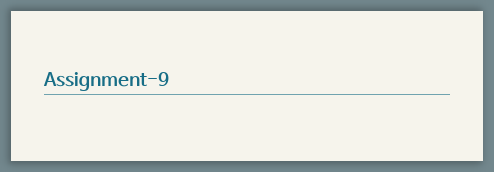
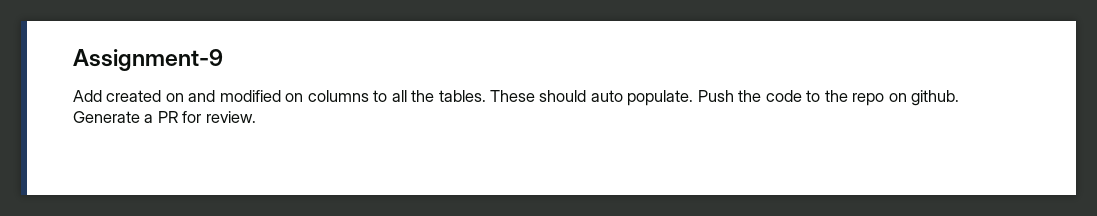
(169, 81) none -> [73,90,960,106] [73,111,256,123] // Add created on and modified on columns to all the tables. These should auto populate. Push the code to the repo on github. Generate a PR for review.

